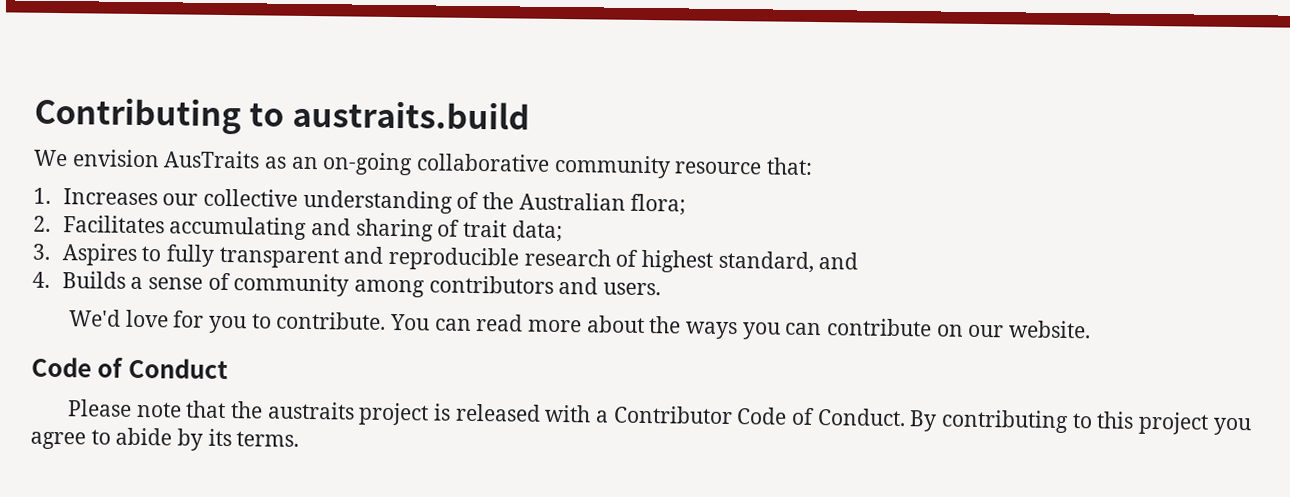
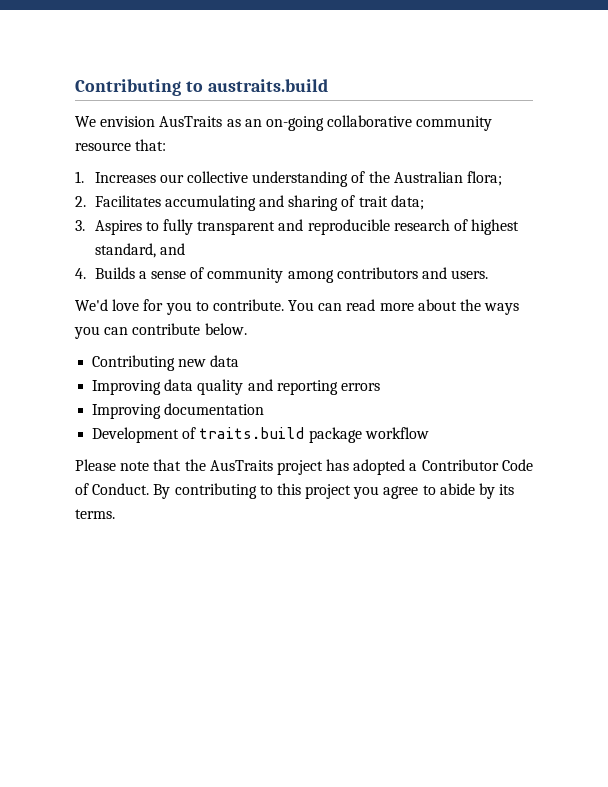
[935,320,1092,339] [31,356,228,380] on our website. // Code of Conduct -> [204,323,247,335] [92,355,240,371] [92,379,380,395] [92,403,265,419] [92,427,429,443] below. // Contributing new data // Improving data quality and reporting errors // Improving documentation // Development of traits.build package workflow
[266,401,592,426] austraits project is released with -> [209,459,406,475] AusTraits project has adopted

